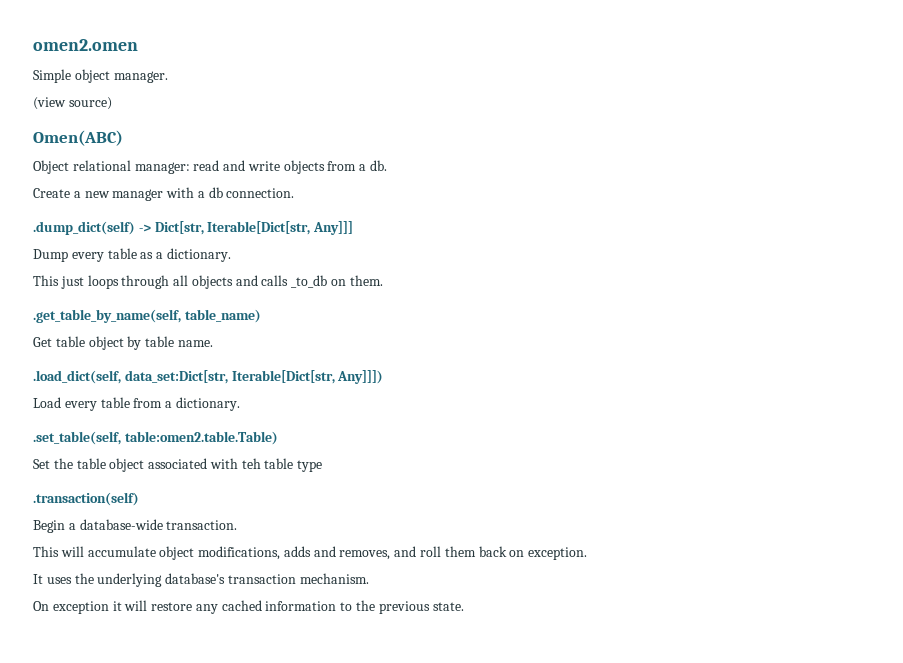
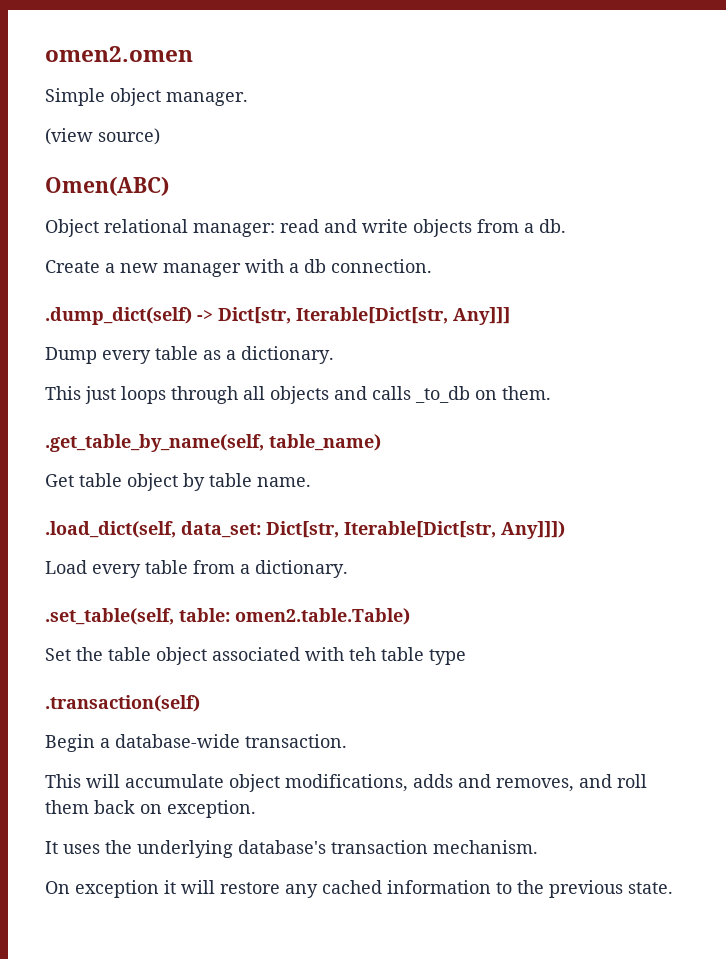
[124,370,228,384] data_set:Dict[str, -> [181,521,339,538] data_set: Dict[str,
[124,431,278,445] table:omen2.table.Table) -> [179,608,410,625] table: omen2.table.Table)

